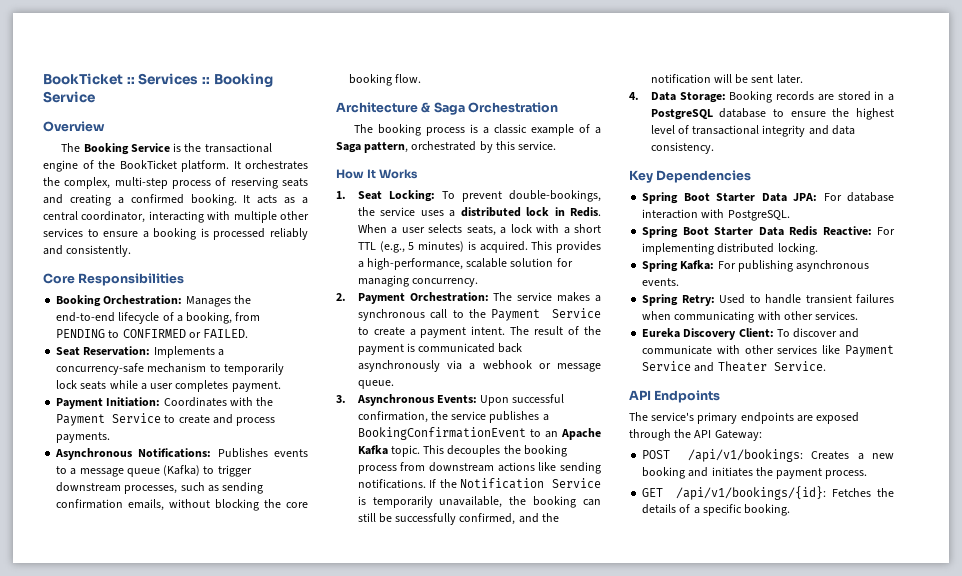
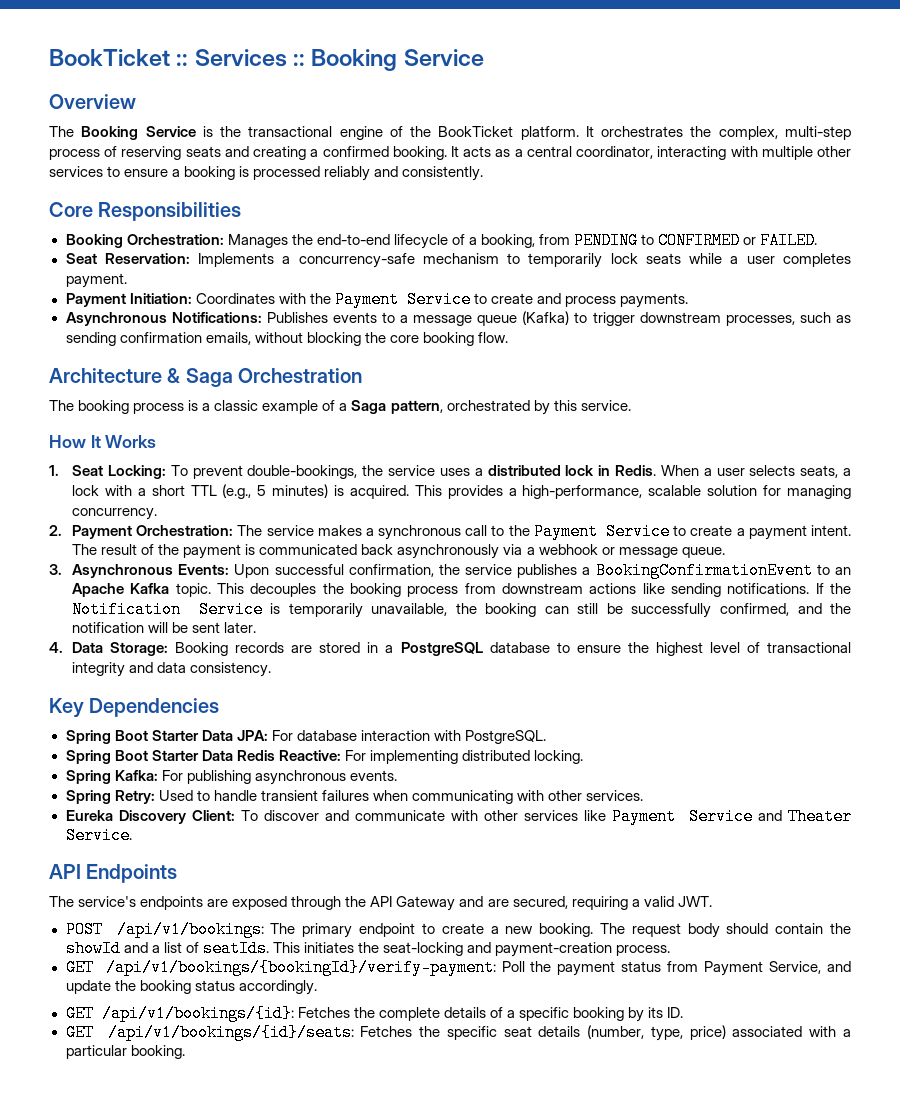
[697,412,738,424] primary -> (137, 901) none
[714,430,762,441] [642,449,894,462] [642,467,868,479] Gateway: // POST /api/v1/bookings: Creates a new booking and initiates the payment process. -> [396,896,712,911] [65,921,852,938] [65,940,671,957] [65,959,852,976] [65,980,317,995] Gateway and are secured, requiring a valid JWT. // POST /api/v1/bookings: The primary endpoint to create a new booking. The request body should contain the showId and a list of seatIds. This initiates the seat-locking and payment-creation process. // GET /api/v1/bookings/{bookingId}/verify-payment: Poll the payment status from Payment Service, and update the booking status accordingly.
(894, 492) none -> [378,1007,440,1021] complete
(742, 510) none -> [572,1007,684,1022] [65,1024,851,1041] [65,1045,127,1059] booking by its ID. // GET /api/v1/bookings/{id}/seats: Fetches the specific seat details (number, type, price) associated with a particular

